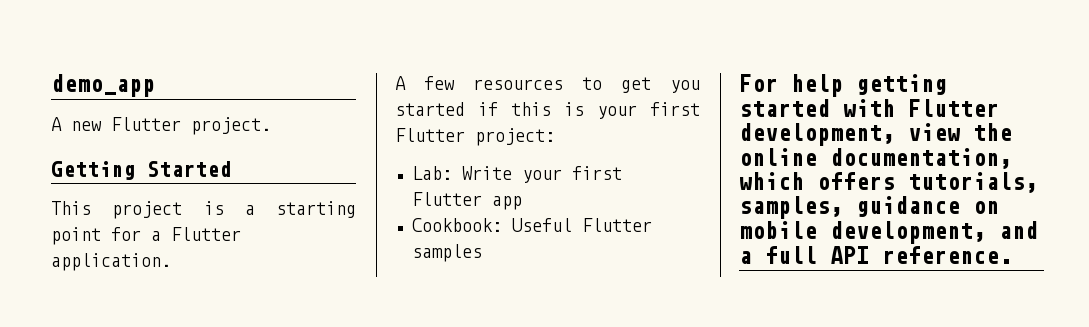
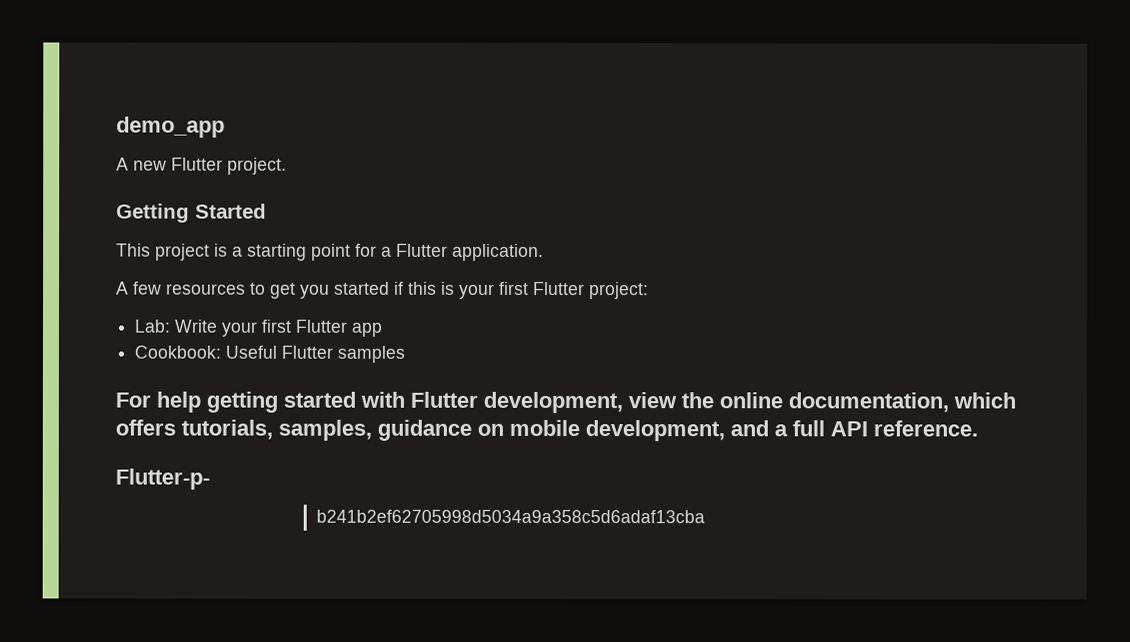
(1012, 255) none -> [115,468,210,490] [315,509,705,524] // Flutter-p- // b241b2ef62705998d5034a9a358c5d6adaf13cba

